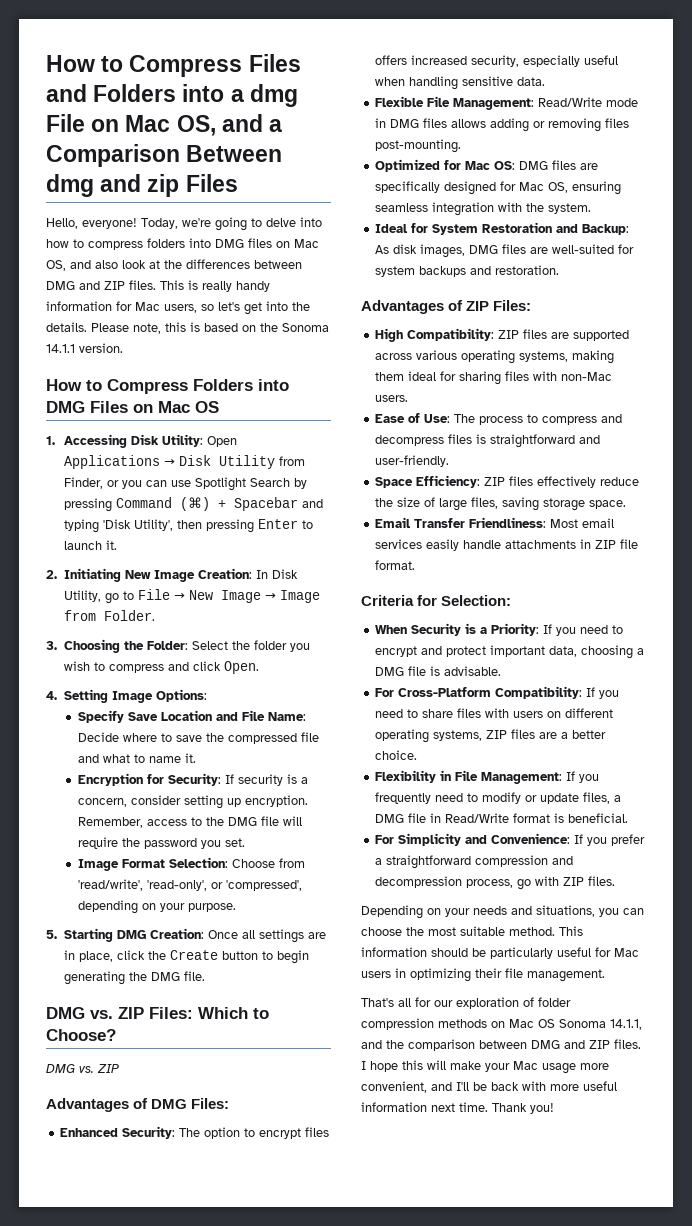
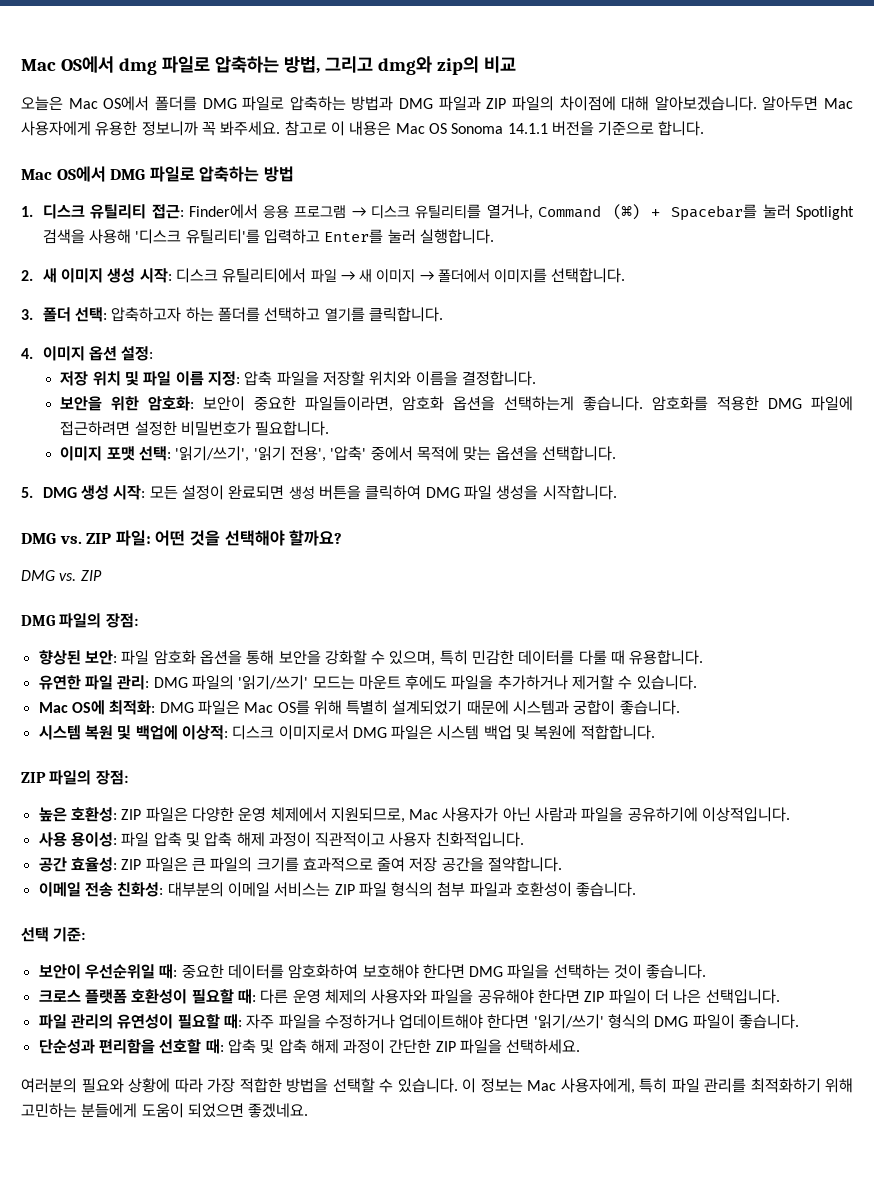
[46,54,301,77] [46,84,298,107] [46,114,283,136] [46,144,283,167] [46,174,238,197] [46,217,322,231] [46,238,319,250] [46,259,302,271] [46,280,270,292] [46,301,310,315] [46,322,329,334] [46,343,123,353] [46,379,289,394] [46,401,219,413] [46,434,237,448] [63,455,305,469] [63,477,307,491] [63,497,323,512] [63,519,313,533] [63,540,117,550] [46,568,298,582] [63,589,320,604] [63,610,155,621] [46,639,310,653] [63,661,259,674] [46,689,207,703] [78,710,307,723] [78,732,320,744] [78,753,197,763] [78,773,309,786] [78,795,309,809] [78,816,303,828] [78,837,246,849] [78,857,306,871] [78,879,303,891] [78,900,237,914] [46,928,326,943] [63,950,309,964] [63,971,205,985] [46,1007,269,1019] [46,1029,116,1041] [46,1064,119,1073] [46,1098,230,1112] [60,1126,330,1139] [375,55,619,67] [375,76,546,90] [375,96,639,110] [375,118,630,132] [375,139,462,153] [375,159,599,172] [375,181,622,195] [375,202,592,216] [375,222,630,235] [375,244,635,258] [375,265,560,277] [361,300,532,314] [375,328,630,342] [375,350,615,364] [375,371,613,385] [375,395,409,402] [375,413,623,425] [375,434,601,448] [375,455,450,467] [375,475,640,488] [375,497,627,511] [375,517,615,528] [375,539,639,551] [375,560,416,570] [361,595,512,606] [375,623,624,636] [375,645,645,659] [375,666,502,676] [375,686,620,699] [375,708,614,718] [375,729,607,743] [375,750,418,760] [375,770,600,784] [375,792,622,804] [375,813,629,823] [375,833,646,846] [375,855,574,869] [375,876,616,890] [361,905,644,919] [361,926,583,936] [361,947,639,959] [361,968,605,982] [361,997,571,1009] [361,1018,642,1030] [361,1039,641,1051] [361,1060,609,1074] [361,1081,617,1093] [361,1102,554,1114] How to Compress Files and Folders into a dmg File on Mac OS, and a Comparison Between dmg and zip Files // Hello, everyone! Today, we're going to delve into how to compress folders into DMG files on Mac OS, and also look at the differences between DMG and ZIP files. This is really handy information for Mac users, so let's get into the details. Please note, this is based on the Sonoma 14.1.1 version. // How to Compress Folders into DMG Files on Mac OS // 1. Accessing Disk Utility: Open Applications → Disk Utility from Finder, or you can use Spotlight Search by pressing Command (⌘) + Spacebar and typing 'Disk Utility', then pressing Enter to launch it. // 2. Initiating New Image Creation: In Disk Utility, go to File → New Image → Image from Folder. // 3. Choosing the Folder: Select the folder you wish to compress and click Open. // 4. Setting Image Options: // Specify Save Location and File Name: Decide where to save the compressed file and what to name it. // Encryption for Security: If security is a concern, consider setting up encryption. Remember, access to the DMG file will require the password you set. // Image Format Selection: Choose from 'read/write', 'read-only', or 'compressed', depending on your purpose. // 5. Starting DMG Creation: Once all settings are in place, click the Create button to begin generating the DMG file. // DMG vs. ZIP Files: Which to Choose? // DMG vs. ZIP // Advantages of DMG Files: // Enhanced Security: The option to encrypt files offers increased security, especially useful when handling sensitive data. // Flexible File Management: Read/Write mode in DMG files allows adding or removing files post-mounting. // Optimized for Mac OS: DMG files are specifically designed for Mac OS, ensuring seamless integration with the system. // Ideal for System Restoration and Backup: As disk images, DMG files are well-suited for system backups and restoration. // Advantages of ZIP Files: // High Compatibility: ZIP files are supported across various operating systems, making them ideal for sharing files with non-Mac users. // Ease of Use: The process to compress and decompress files is straightforward and user-friendly. // Space Efficiency: ZIP files effectively reduce the size of large files, saving storage space. // Email Transfer Friendliness: Most email services easily handle attachments in ZIP file format. // Criteria for Selection: // When Security is a Priority: If you need to encrypt and protect important data, choosing a DMG file is advisable. // For Cross-Platform Compatibility: If you need to share files with users on different operating systems, ZIP files are a better choice. // Flexibility in File Management: If you frequently need to modify or update files, a DMG file in Read/Write format is beneficial. // For Simplicity and Convenience: If you prefer a straightforward compression and decompression process, go with ZIP files. // Depending on your needs and situations, you can choose the most suitable method. This information should be particularly useful for Mac users in optimizing their file management. // That's all for our exploration of folder compression methods on Mac OS Sonoma 14.1.1, and the comparison between DMG and ZIP files. I hope this will make your Mac usage more convenient, and I'll be back with more useful information next time. Thank you! -> [21,56,516,75] [21,96,853,111] [21,121,705,136] [21,166,294,182] [21,204,854,221] [42,229,494,244] [21,268,626,283] [21,307,443,322] [21,346,154,361] [60,371,536,386] [60,396,854,412] [60,421,330,436] [60,446,616,462] [21,485,617,500] [21,530,343,546] [21,570,102,581] [21,613,138,628] [38,650,704,666] [38,675,697,690] [38,700,680,715] [38,725,655,740] [21,770,128,785] [38,807,791,823] [38,832,524,847] [38,857,563,872] [38,882,637,897] [21,927,86,942] [38,964,707,979] [38,989,780,1004] [38,1014,800,1029] [38,1039,581,1054] [21,1078,853,1094] [21,1103,309,1118] Mac OS에서 dmg 파일로 압축하는 방법, 그리고 dmg와 zip의 비교 // 오늘은 Mac OS에서 폴더를 DMG 파일로 압축하는 방법과 DMG 파일과 ZIP 파일의 차이점에 대해 알아보겠습니다. 알아두면 Mac 사용자에게 유용한 정보니까 꼭 봐주세요. 참고로 이 내용은 Mac OS Sonoma 14.1.1 버전을 기준으로 합니다. // Mac OS에서 DMG 파일로 압축하는 방법 // 1. 디스크 유틸리티 접근: Finder에서 응용 프로그램 → 디스크 유틸리티를 열거나, Command (⌘) + Spacebar를 눌러 Spotlight 검색을 사용해 '디스크 유틸리티'를 입력하고 Enter를 눌러 실행합니다. // 2. 새 이미지 생성 시작: 디스크 유틸리티에서 파일 → 새 이미지 → 폴더에서 이미지를 선택합니다. // 3. 폴더 선택: 압축하고자 하는 폴더를 선택하고 열기를 클릭합니다. // 4. 이미지 옵션 설정: // 저장 위치 및 파일 이름 지정: 압축 파일을 저장할 위치와 이름을 결정합니다. // 보안을 위한 암호화: 보안이 중요한 파일들이라면, 암호화 옵션을 선택하는게 좋습니다. 암호화를 적용한 DMG 파일에 접근하려면 설정한 비밀번호가 필요합니다. // 이미지 포맷 선택: '읽기/쓰기', '읽기 전용', '압축' 중에서 목적에 맞는 옵션을 선택합니다. // 5. DMG 생성 시작: 모든 설정이 완료되면 생성 버튼을 클릭하여 DMG 파일 생성을 시작합니다. // DMG vs. ZIP 파일: 어떤 것을 선택해야 할까요? // DMG vs. ZIP // DMG 파일의 장점: // 향상된 보안: 파일 암호화 옵션을 통해 보안을 강화할 수 있으며, 특히 민감한 데이터를 다룰 때 유용합니다. // 유연한 파일 관리: DMG 파일의 '읽기/쓰기' 모드는 마운트 후에도 파일을 추가하거나 제거할 수 있습니다. // Mac OS에 최적화: DMG 파일은 Mac OS를 위해 특별히 설계되었기 때문에 시스템과 궁합이 좋습니다. // 시스템 복원 및 백업에 이상적: 디스크 이미지로서 DMG 파일은 시스템 백업 및 복원에 적합합니다. // ZIP 파일의 장점: // 높은 호환성: ZIP 파일은 다양한 운영 체제에서 지원되므로, Mac 사용자가 아닌 사람과 파일을 공유하기에 이상적입니다. // 사용 용이성: 파일 압축 및 압축 해제 과정이 직관적이고 사용자 친화적입니다. // 공간 효율성: ZIP 파일은 큰 파일의 크기를 효과적으로 줄여 저장 공간을 절약합니다. // 이메일 전송 친화성: 대부분의 이메일 서비스는 ZIP 파일 형식의 첨부 파일과 호환성이 좋습니다. // 선택 기준: // 보안이 우선순위일 때: 중요한 데이터를 암호화하여 보호해야 한다면 DMG 파일을 선택하는 것이 좋습니다. // 크로스 플랫폼 호환성이 필요할 때: 다른 운영 체제의 사용자와 파일을 공유해야 한다면 ZIP 파일이 더 나은 선택입니다. // 파일 관리의 유연성이 필요할 때: 자주 파일을 수정하거나 업데이트해야 한다면 '읽기/쓰기' 형식의 DMG 파일이 좋습니다. // 단순성과 편리함을 선호할 때: 압축 및 압축 해제 과정이 간단한 ZIP 파일을 선택하세요. // 여러분의 필요와 상황에 따라 가장 적합한 방법을 선택할 수 있습니다. 이 정보는 Mac 사용자에게, 특히 파일 관리를 최적화하기 위해 고민하는 분들에게 도움이 되었으면 좋겠네요.

